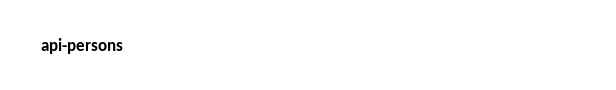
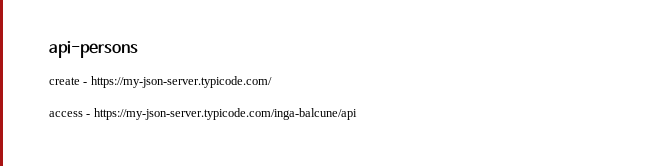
(123, 46) none -> [49,76,272,88] [49,108,357,120] // create - https://my-json-server.typicode.com/ // access - https://my-json-server.typicode.com/inga-balcune/api

